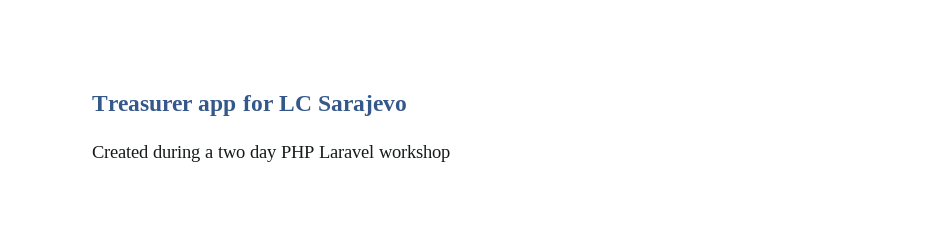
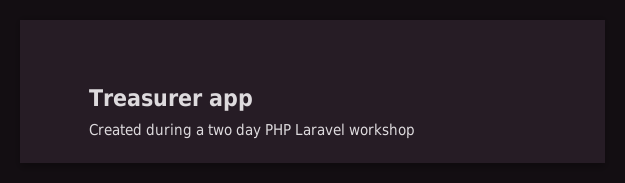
[242,95,408,116] for LC Sarajevo -> (253, 102) none

